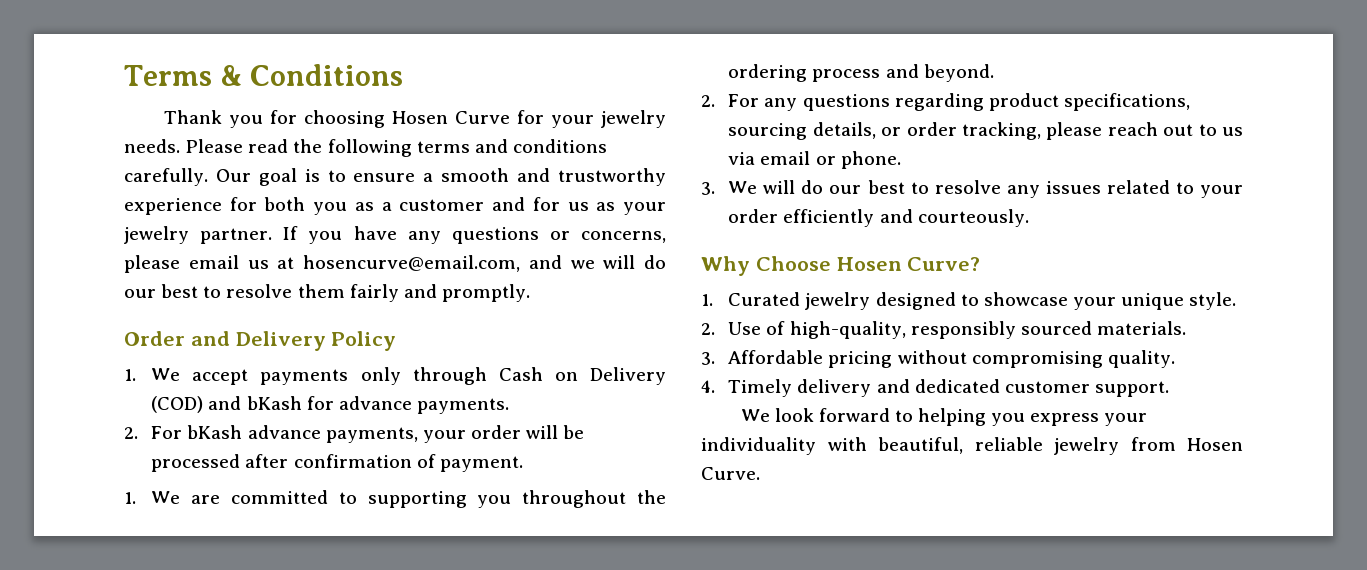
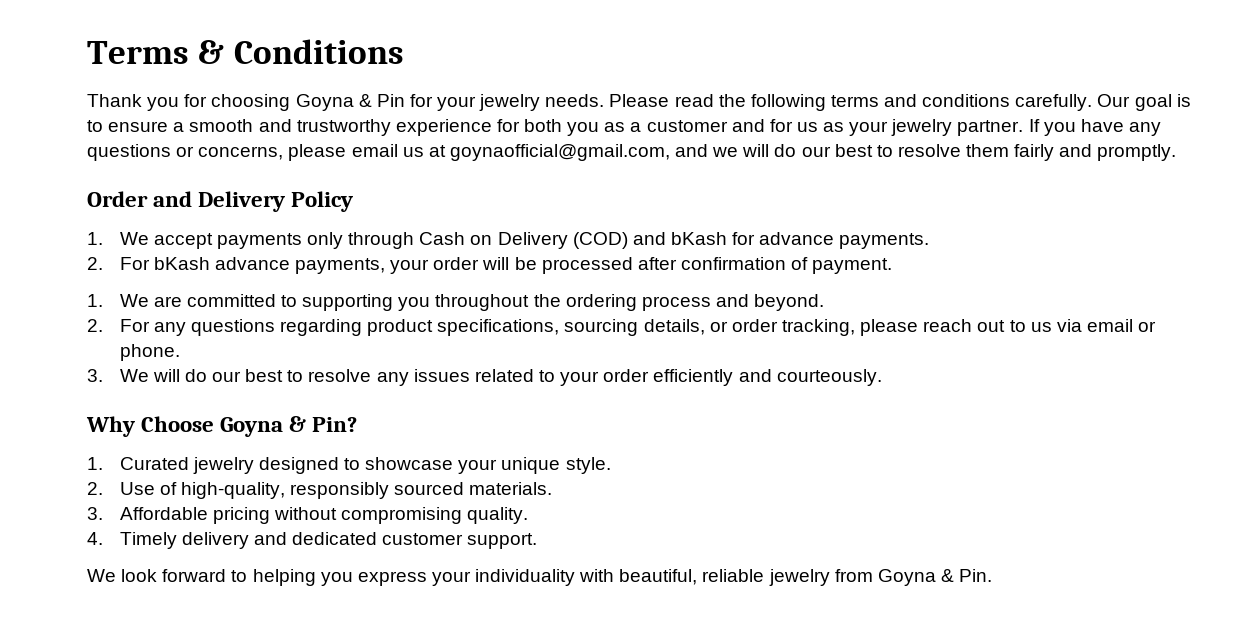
[391,111,510,124] Hosen Curve -> [295,94,405,111] Goyna & Pin
[303,255,520,272] hosencurve@email.com, -> [449,144,670,161] goynaofficial@gmail.com,
[836,257,981,271] Hosen Curve? -> [220,416,358,437] Goyna & Pin?
[1187,438,1243,451] [701,467,760,480] Hosen Curve. -> [877,569,993,586] Goyna & Pin.

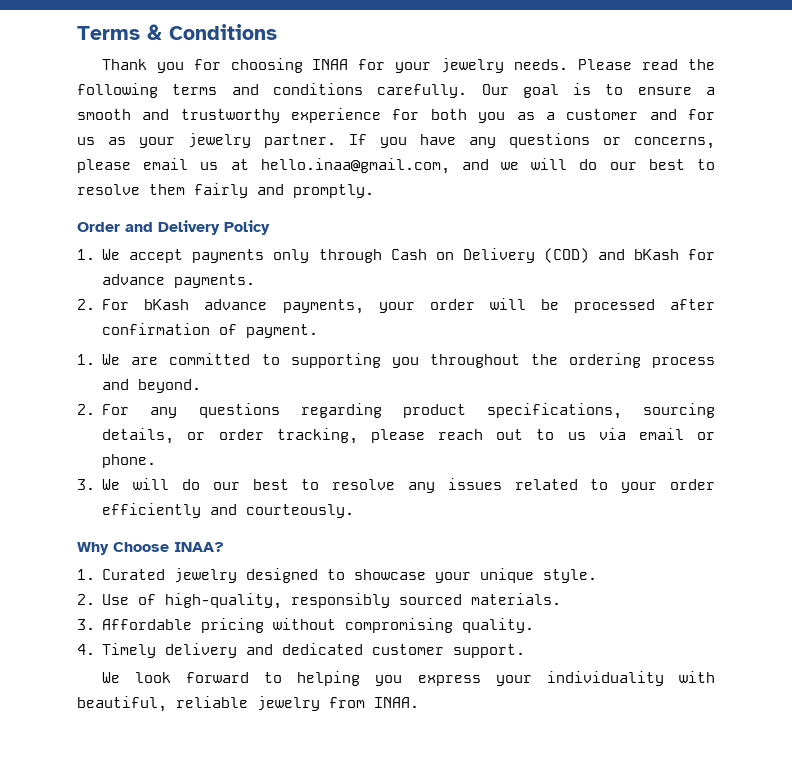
[295,94,405,111] Goyna & Pin -> [312,59,349,70] INAA
[449,144,670,161] goynaofficial@gmail.com, -> [260,158,450,174] hello.inaa@gmail.com,
[220,416,358,437] Goyna & Pin? -> [174,542,224,552] INAA?
[877,569,993,586] Goyna & Pin. -> [374,697,419,708] INAA.

